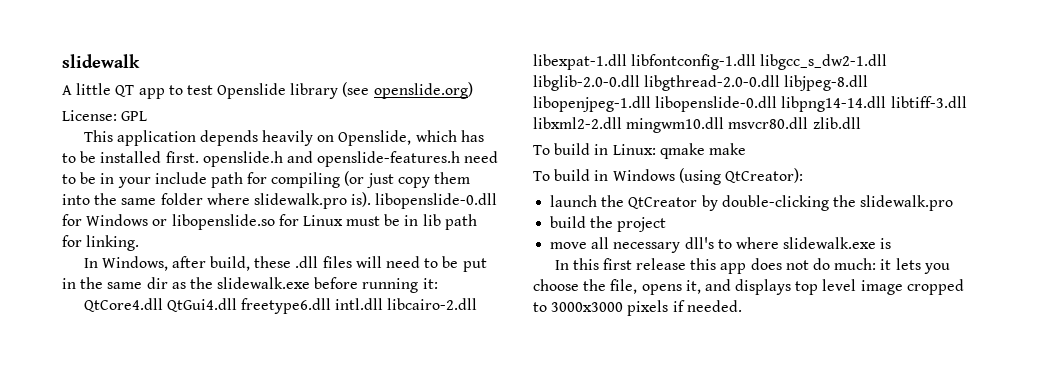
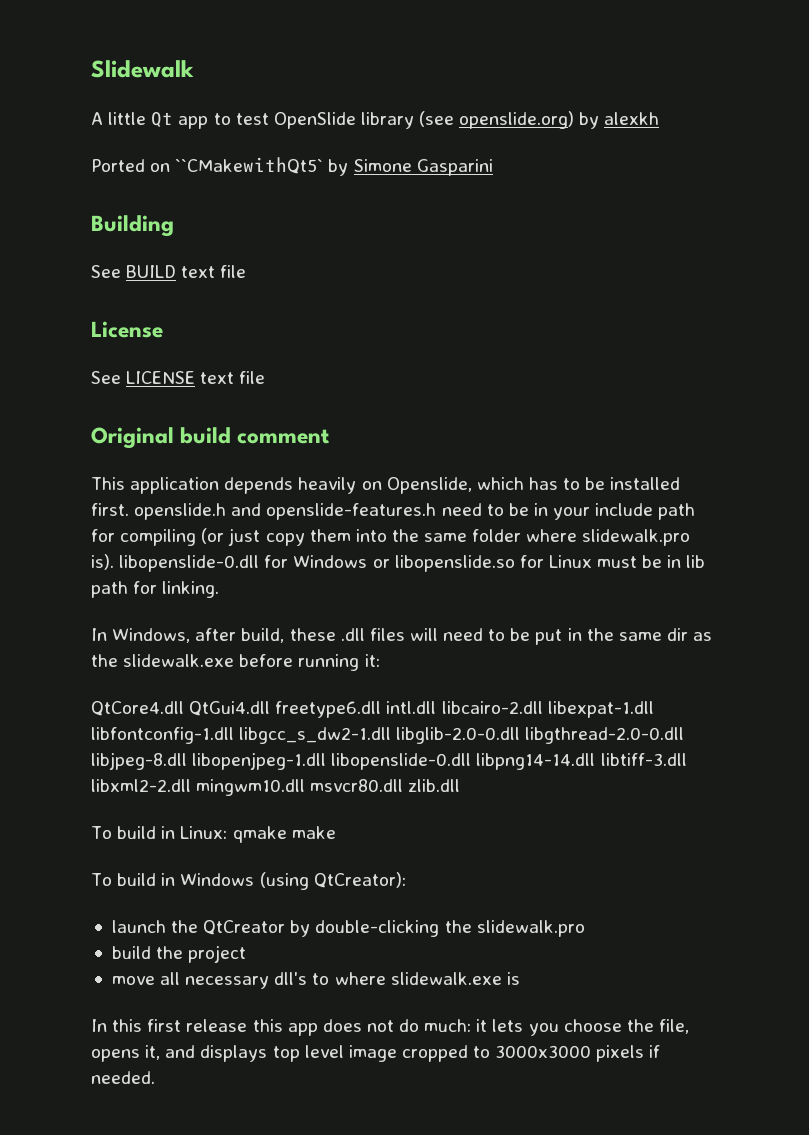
[62,54,140,68] slidewalk -> [91,60,194,78] Slidewalk
[115,85,135,97] QT -> [151,111,174,128] Qt
[217,83,287,99] Openslide -> [273,112,356,129] OpenSlide
[62,110,148,121] // License: GPL -> [579,112,660,129] [91,157,493,176] [91,215,174,237] [91,265,247,278] [91,321,163,338] [91,371,266,384] [91,427,330,449] by alexkh // Ported on ``CMakewithQt5` by Simone Gasparini // Building // See BUILD text file // License // See LICENSE text file // Original build comment

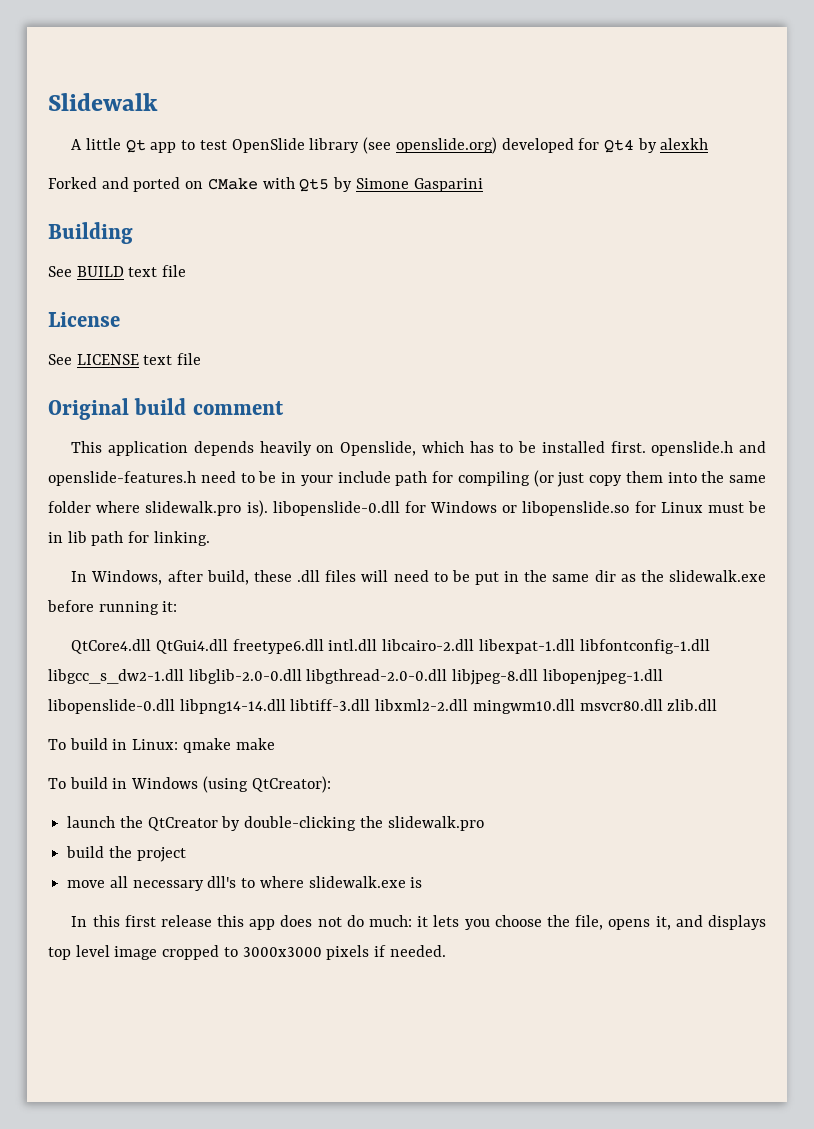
(575, 120) none -> [501,138,635,153] developed for Qt4
[91,157,324,174] Ported on ``CMakewithQt5` -> [48,177,330,192] Forked and ported on CMake with Qt5

